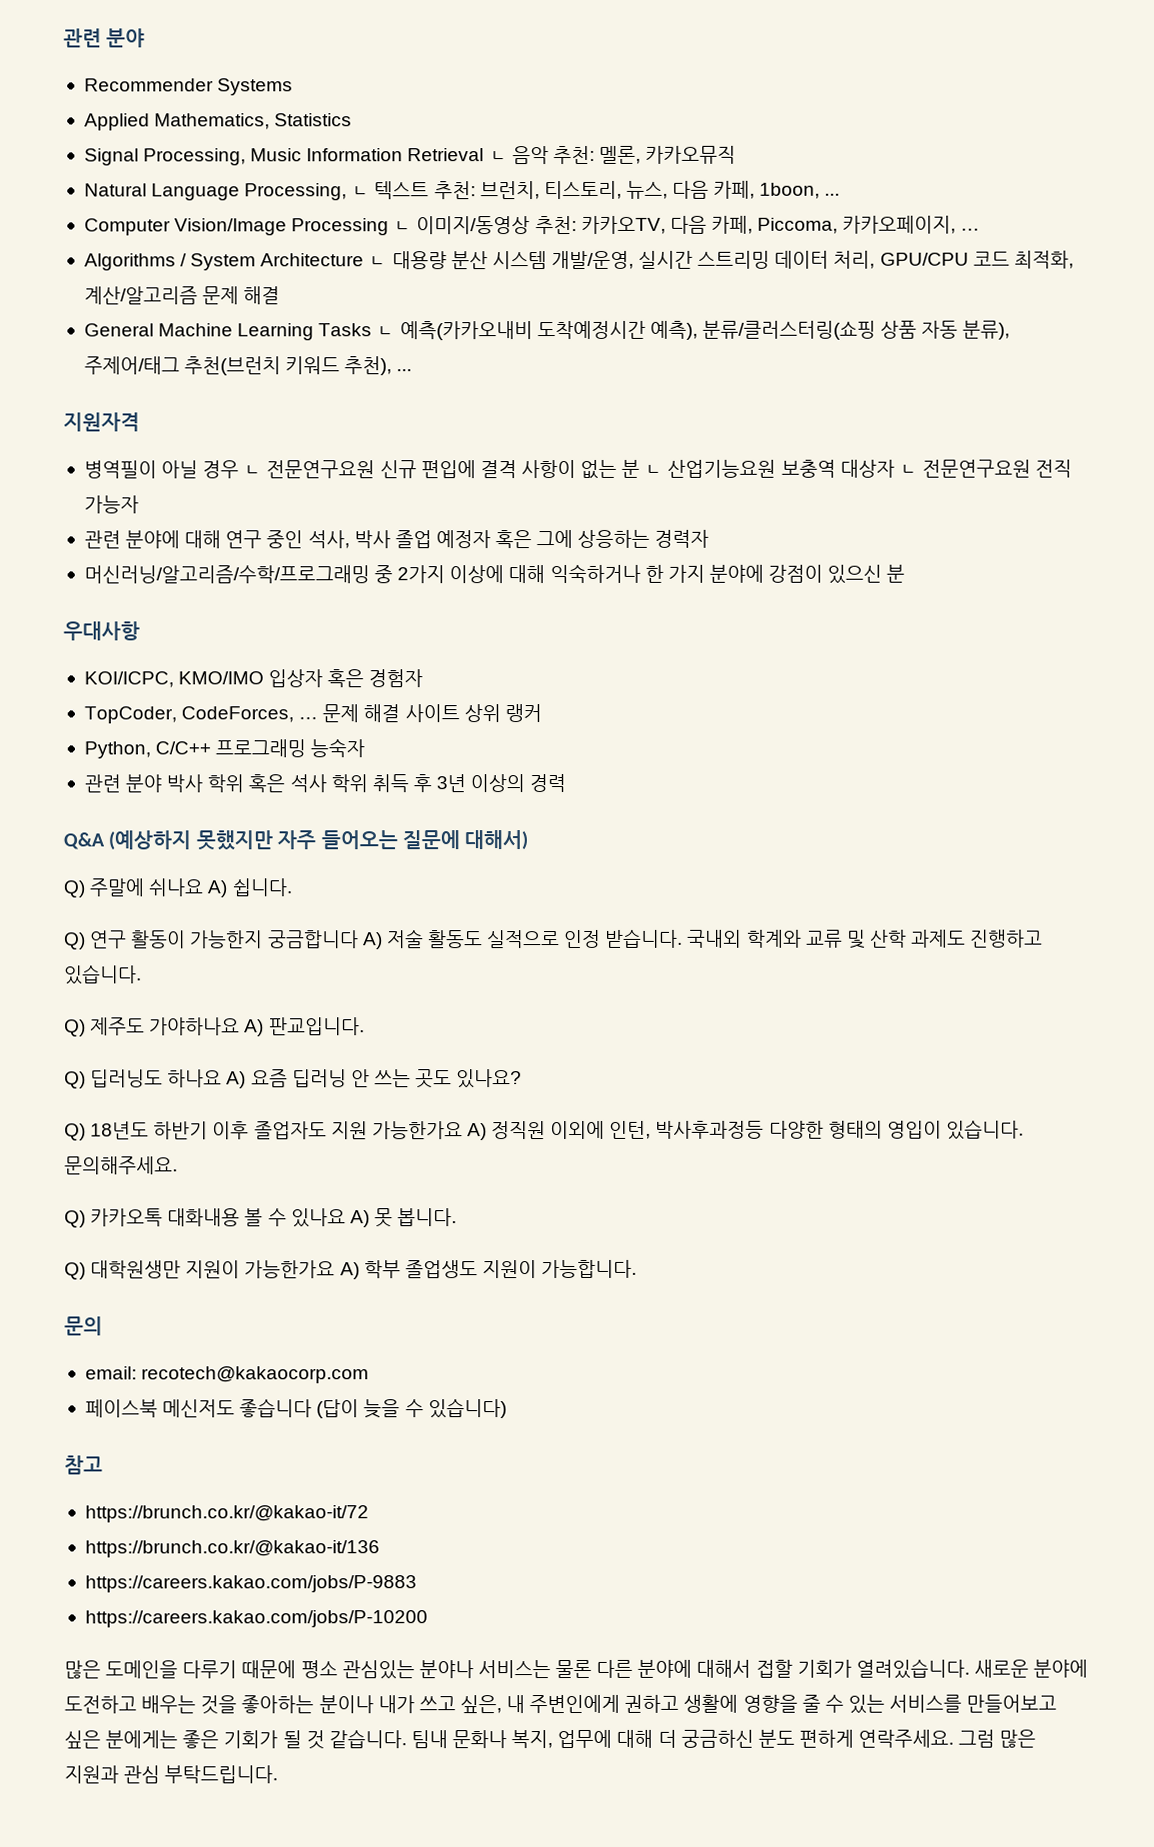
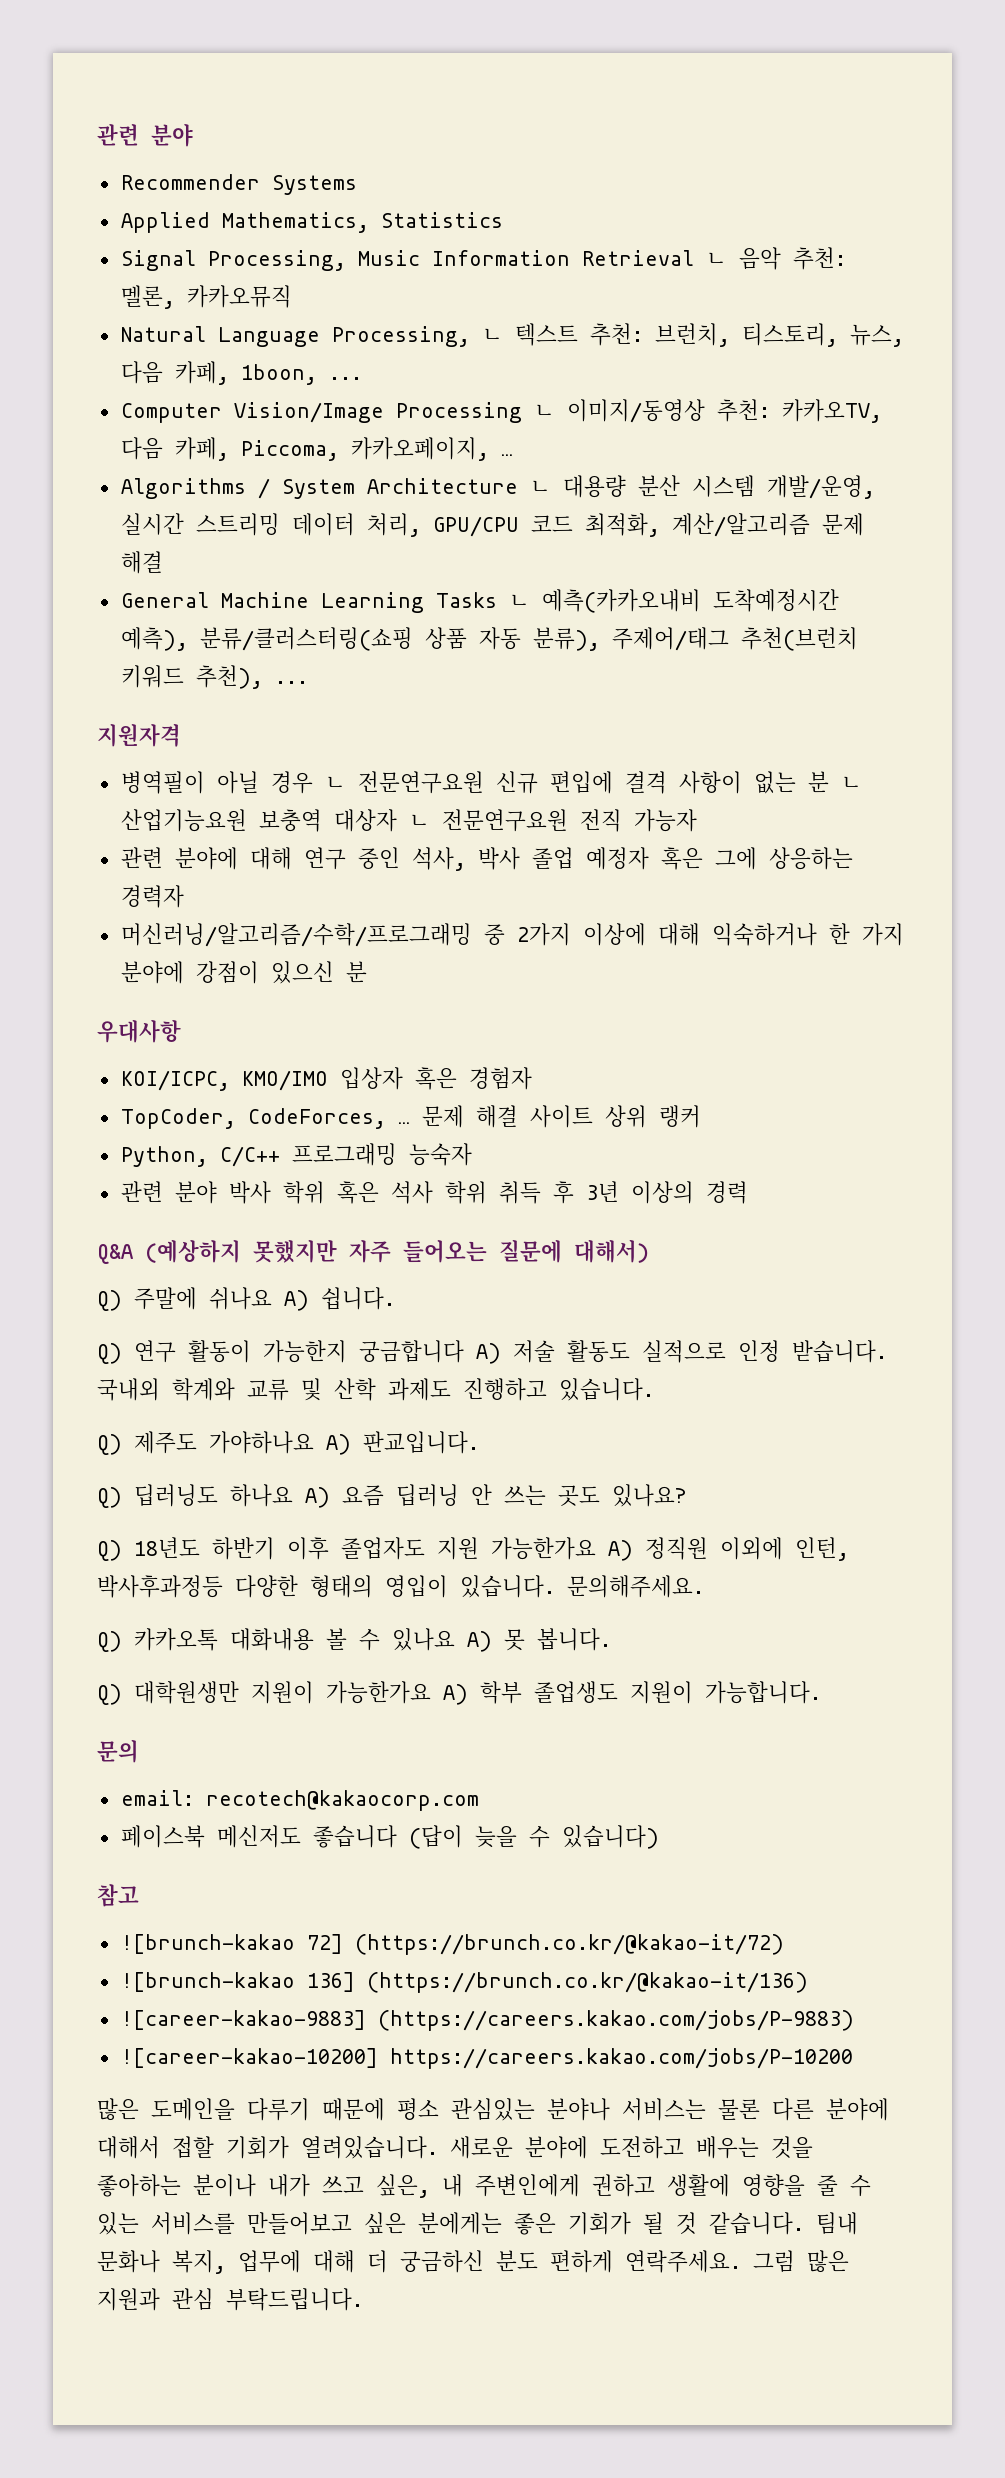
[84,1505,369,1523] [84,1540,380,1558] [84,1575,417,1593] https://brunch.co.kr/@kakao-it/72 // https://brunch.co.kr/@kakao-it/136 // https://careers.kakao.com/jobs/P-9883 // -> [120,1934,784,1955] [120,1972,808,1993] [120,2010,854,2031] [120,2048,378,2068] ![brunch-kakao 72] (https://brunch.co.kr/@kakao-it/72) // ![brunch-kakao 136] (https://brunch.co.kr/@kakao-it/136) // ![career-kakao-9883] (https://careers.kakao.com/jobs/P-9883) // ![career-kakao-10200]

